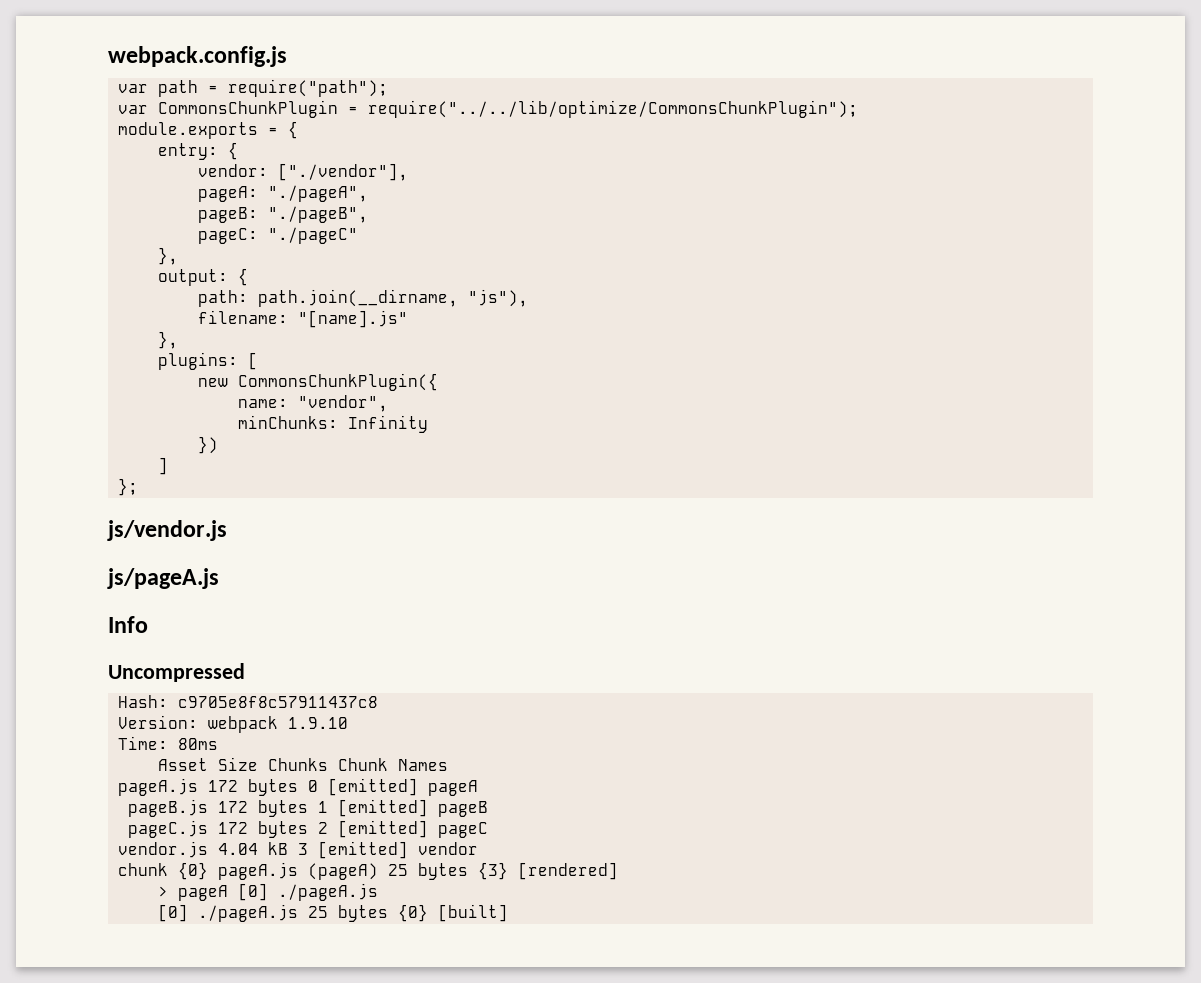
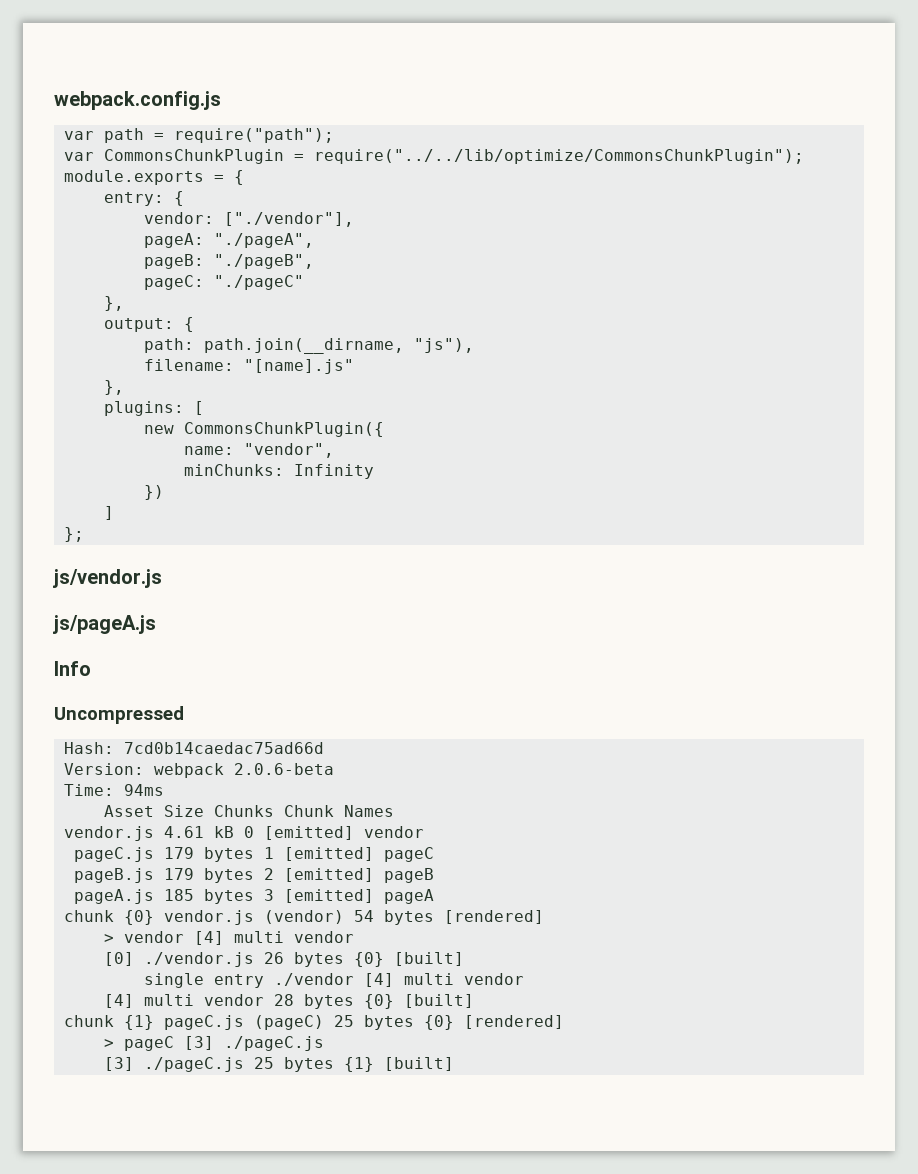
[178,696,379,708] c9705e8f8c57911437c8 -> [123,742,324,754] 7cd0b14caedac75ad66d
[288,717,349,729] 1.9.10 -> [233,763,334,775] 2.0.6-beta
[178,738,219,750] 80ms -> [123,784,164,796] 94ms
[118,778,479,796] [128,799,489,817] [128,820,489,838] [118,841,479,859] [118,862,619,880] [158,883,379,901] [158,904,429,922] pageA.js 172 bytes 0 [emitted] pageA // pageB.js 172 bytes 1 [emitted] pageB // pageC.js 172 bytes 2 [emitted] pageC // vendor.js 4.04 kB 3 [emitted] vendor // chunk {0} pageA.js (pageA) 25 bytes {3} [rendered] // > pageA [0] ./pageA.js // [0] ./pageA.js 25 bytes {0} -> [63,826,424,841] [73,847,434,862] [73,868,434,883] [73,889,434,904] [63,910,544,925] [103,931,354,945] [103,952,464,967] [143,973,524,988] [103,994,474,1009] [63,1015,564,1030] [103,1036,324,1051] [103,1057,374,1072] vendor.js 4.61 kB 0 [emitted] vendor // pageC.js 179 bytes 1 [emitted] pageC // pageB.js 179 bytes 2 [emitted] pageB // pageA.js 185 bytes 3 [emitted] pageA // chunk {0} vendor.js (vendor) 54 bytes [rendered] // > vendor [4] multi vendor // [0] ./vendor.js 26 bytes {0} [built] // single entry ./vendor [4] multi vendor // [4] multi vendor 28 bytes {0} [built] // chunk {1} pageC.js (pageC) 25 bytes {0} [rendered] // > pageC [3] ./pageC.js // [3] ./pageC.js 25 bytes {1}

